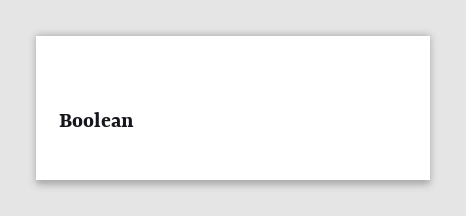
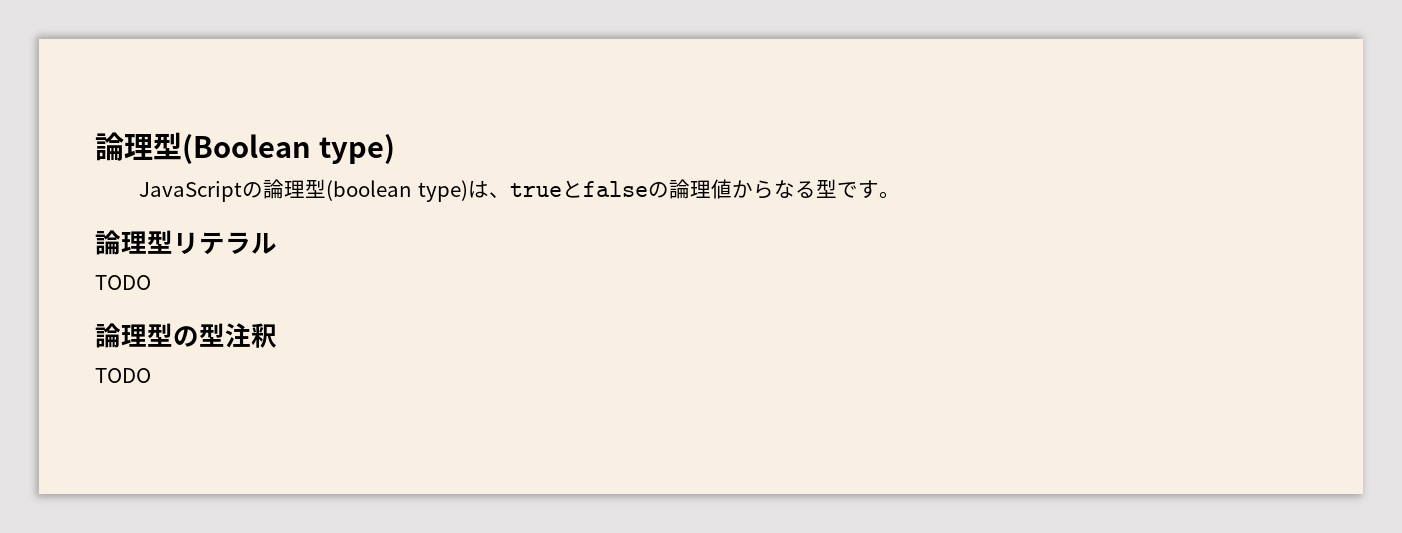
[59,112,134,127] Boolean -> [95,132,395,164] [139,179,900,202] [95,230,277,255] [95,275,151,290] [95,323,277,348] [95,368,151,383] 論理型(Boolean type) // JavaScriptの論理型(boolean type)は、trueとfalseの論理値からなる型です。 // 論理型リテラル // TODO // 論理型の型注釈 // TODO

